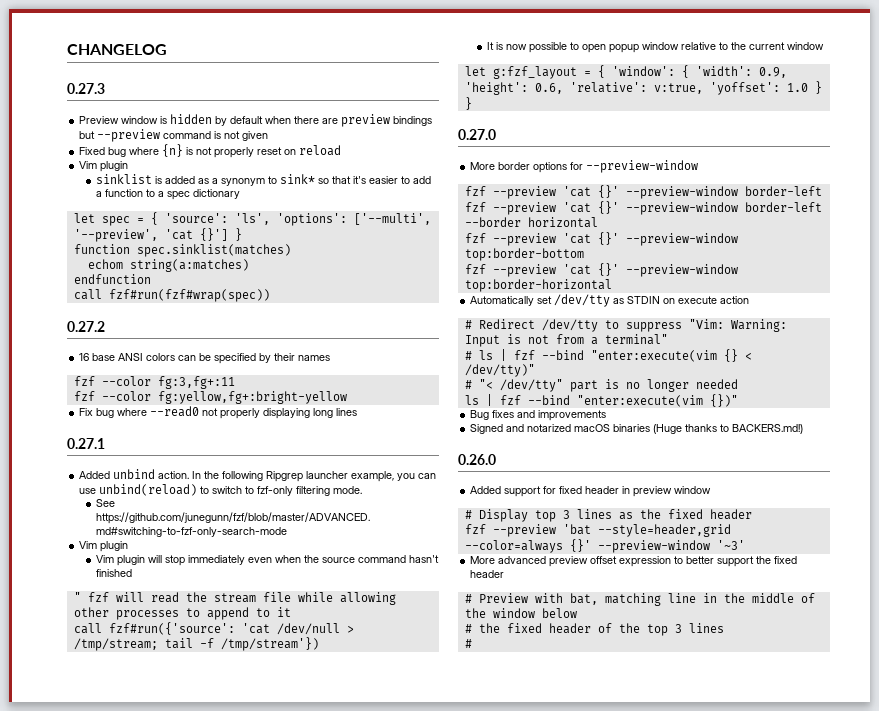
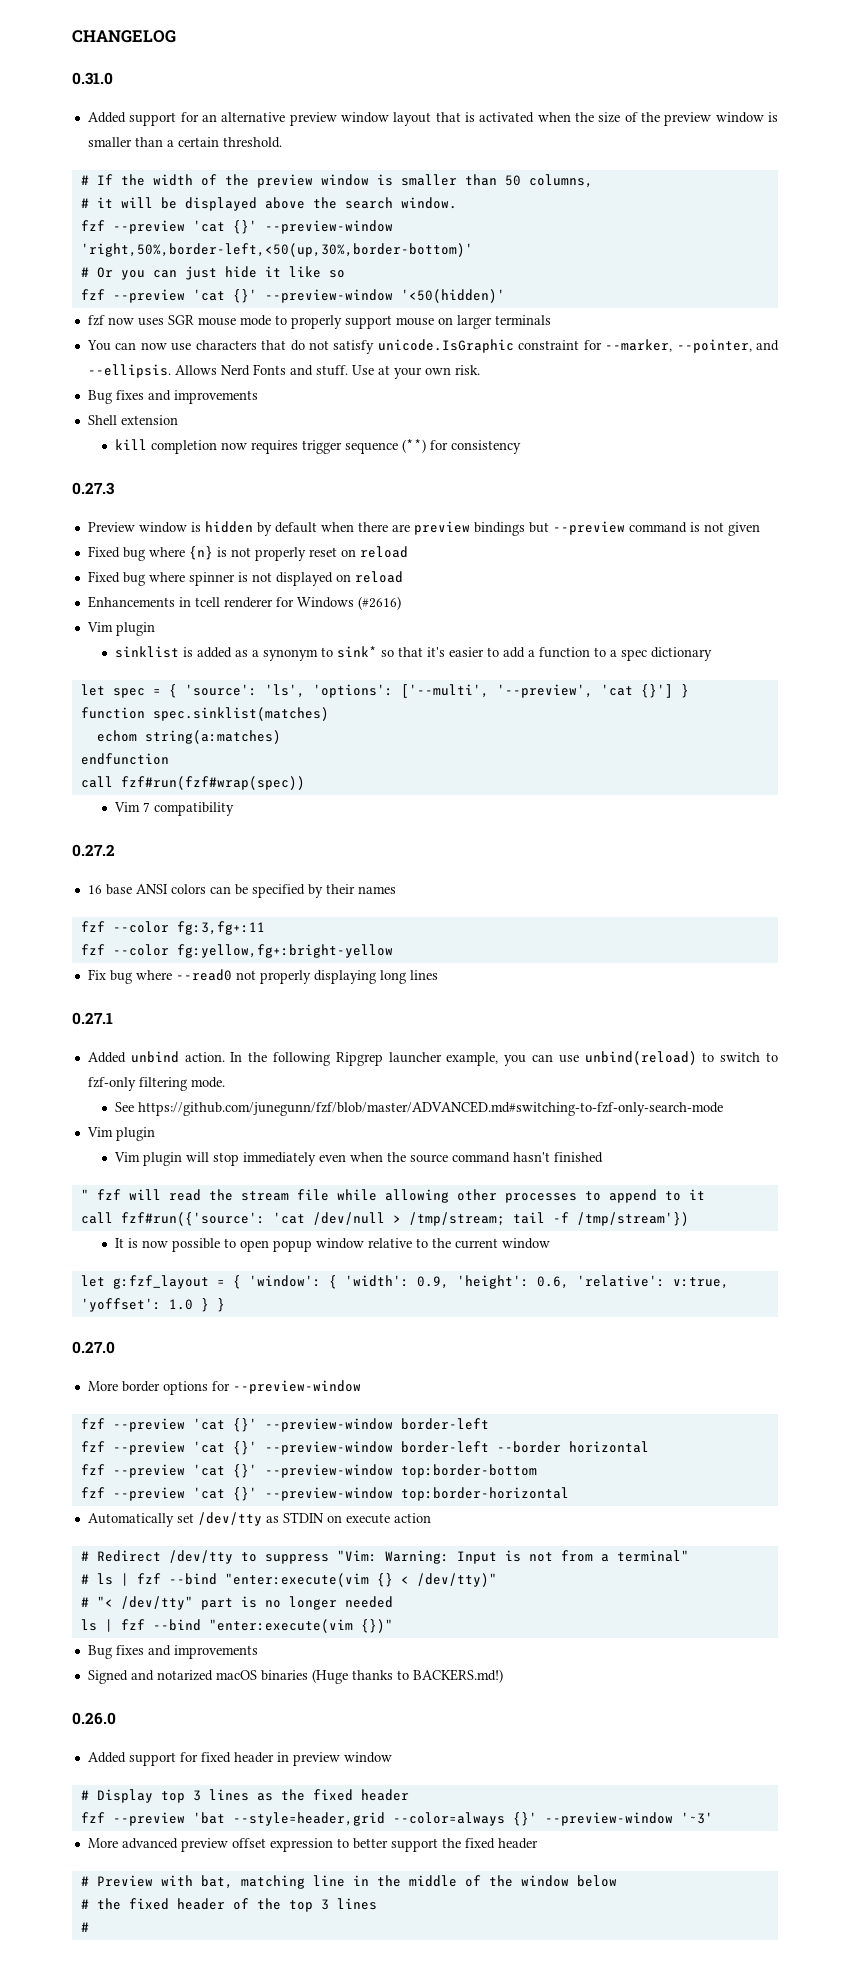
(167, 49) none -> [72,72,113,85] [87,112,778,126] [87,137,282,148] [80,174,593,188] [80,197,457,211] [80,220,393,234] [80,243,473,257] [80,266,345,280] [80,289,505,303] [87,315,551,329] [86,339,779,354] [87,364,480,379] [87,390,258,404] [87,415,178,425] [115,439,522,454] // 0.31.0 // Added support for an alternative preview window layout that is activated when the size of the preview window is smaller than a certain threshold. // # If the width of the preview window is smaller than 50 columns, // # it will be displayed above the search window. // fzf --preview 'cat {}' --preview-window 'right,50%,border-left,<50(up,30%,border-bottom)' // # Or you can just hide it like so // fzf --preview 'cat {}' --preview-window '<50(hidden)' // fzf now uses SGR mouse mode to properly support mouse on larger terminals // You can now use characters that do not satisfy unicode.IsGraphic constraint for --marker, --pointer, and --ellipsis. Allows Nerd Fonts and stuff. Use at your own risk. // Bug fixes and improvements // Shell extension // kill completion now requires trigger sequence (**) for consistency
(342, 150) none -> [87,571,403,586] [87,596,401,610] // Fixed bug where spinner is not displayed on reload // Enhancements in tcell renderer for Windows (#2616)
(270, 295) none -> [114,802,235,816] // Vim 7 compatibility

